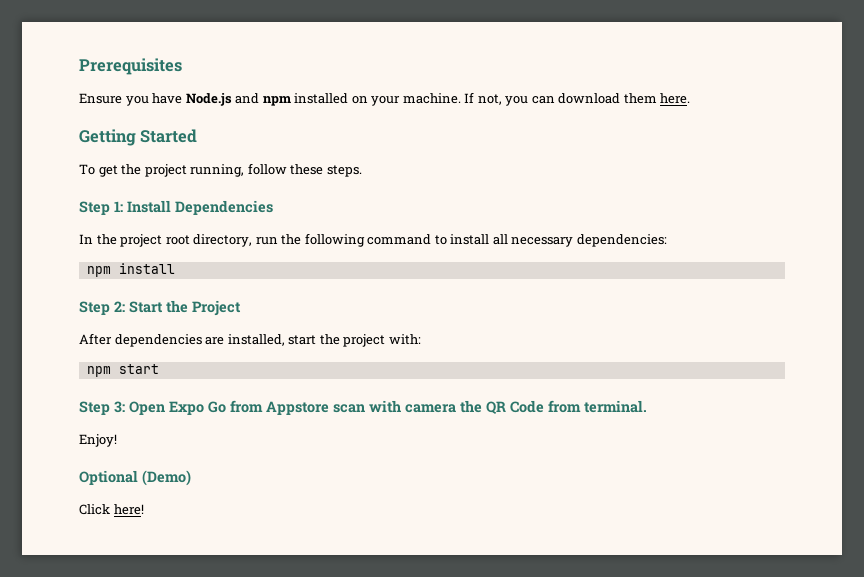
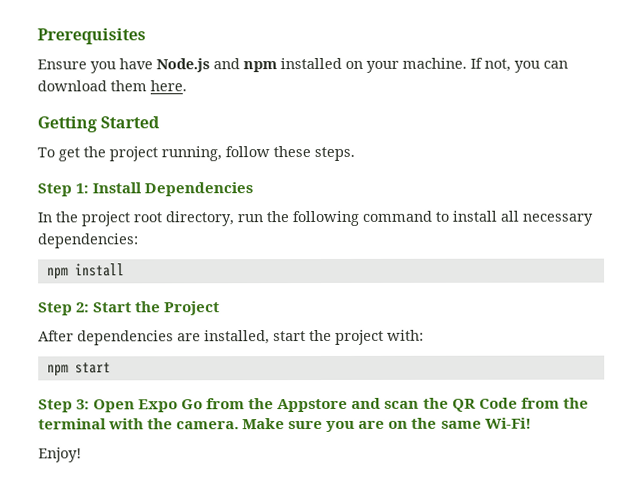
[266,400,647,415] [79,434,117,447] [79,470,191,486] [79,504,144,515] Appstore scan with camera the QR Code from terminal. // Enjoy! // Optional (Demo) // Click here! -> [248,397,589,413] [38,417,532,432] [38,447,82,463] the Appstore and scan the QR Code from the terminal with the camera. Make sure you are on the same Wi-Fi! // Enjoy!

